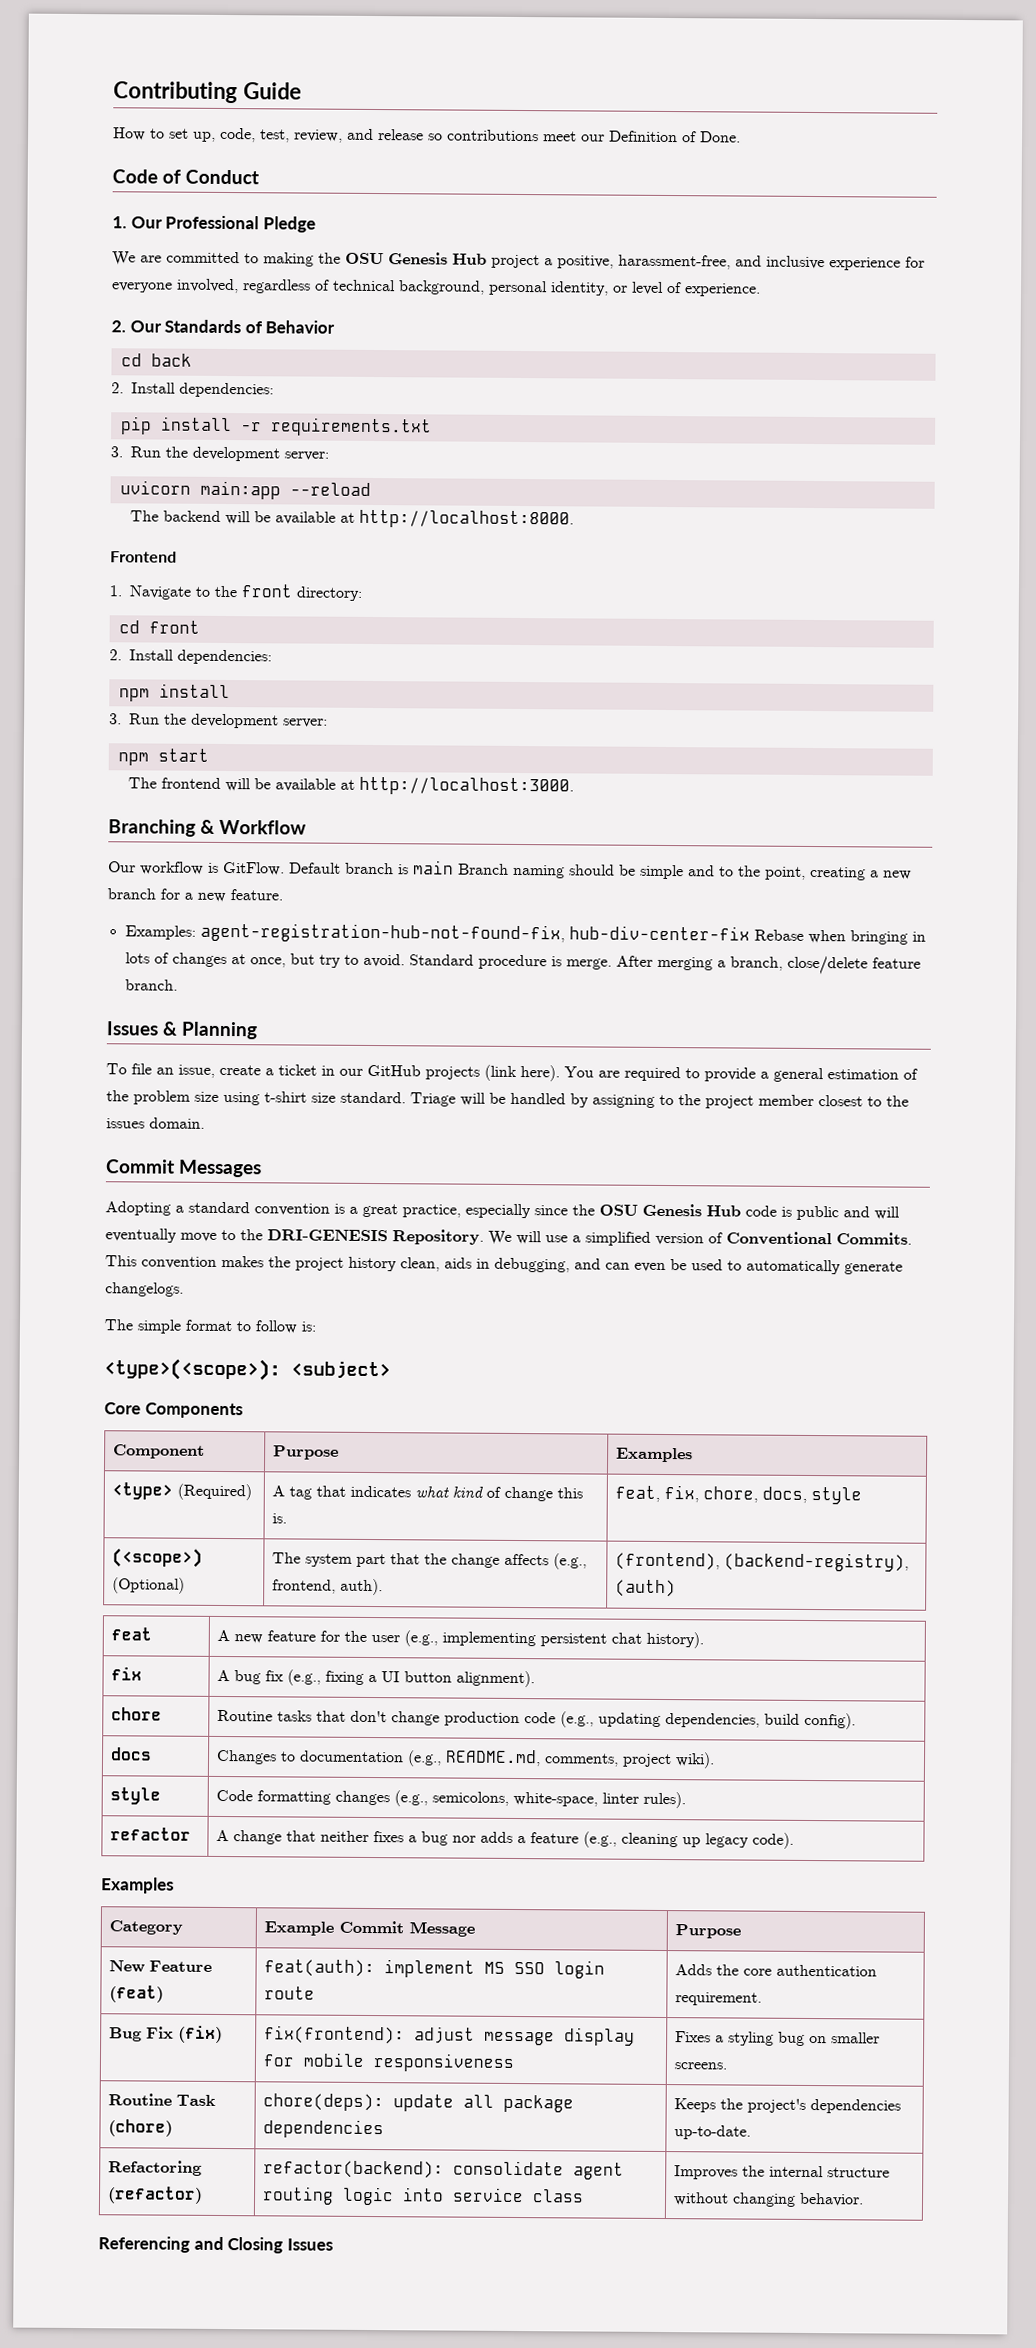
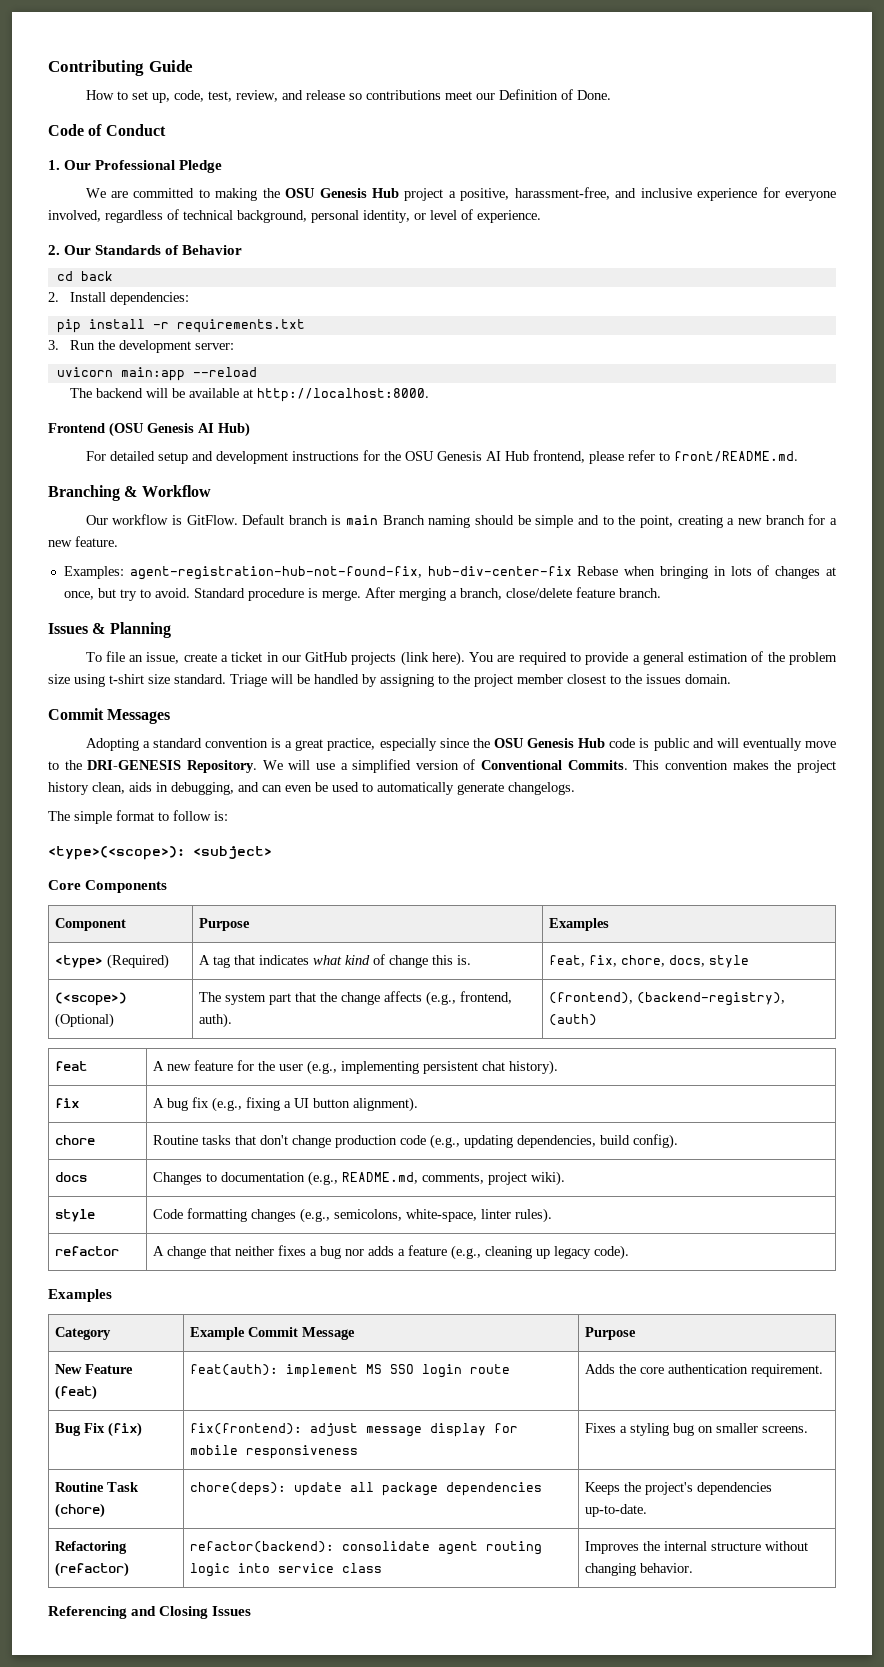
[109,584,362,601] [118,620,200,634] [109,649,272,665] [118,683,230,702] [109,713,328,729] [117,748,209,766] [127,776,574,796] // 1. Navigate to the front directory: // cd front // 2. Install dependencies: // npm install // 3. Run the development server: // npm start // The frontend will be available at http://localhost:3000. -> [109,422,250,437] [85,450,798,464] (OSU Genesis AI Hub) // For detailed setup and development instructions for the OSU Genesis AI Hub frontend, please refer to front/README.md.

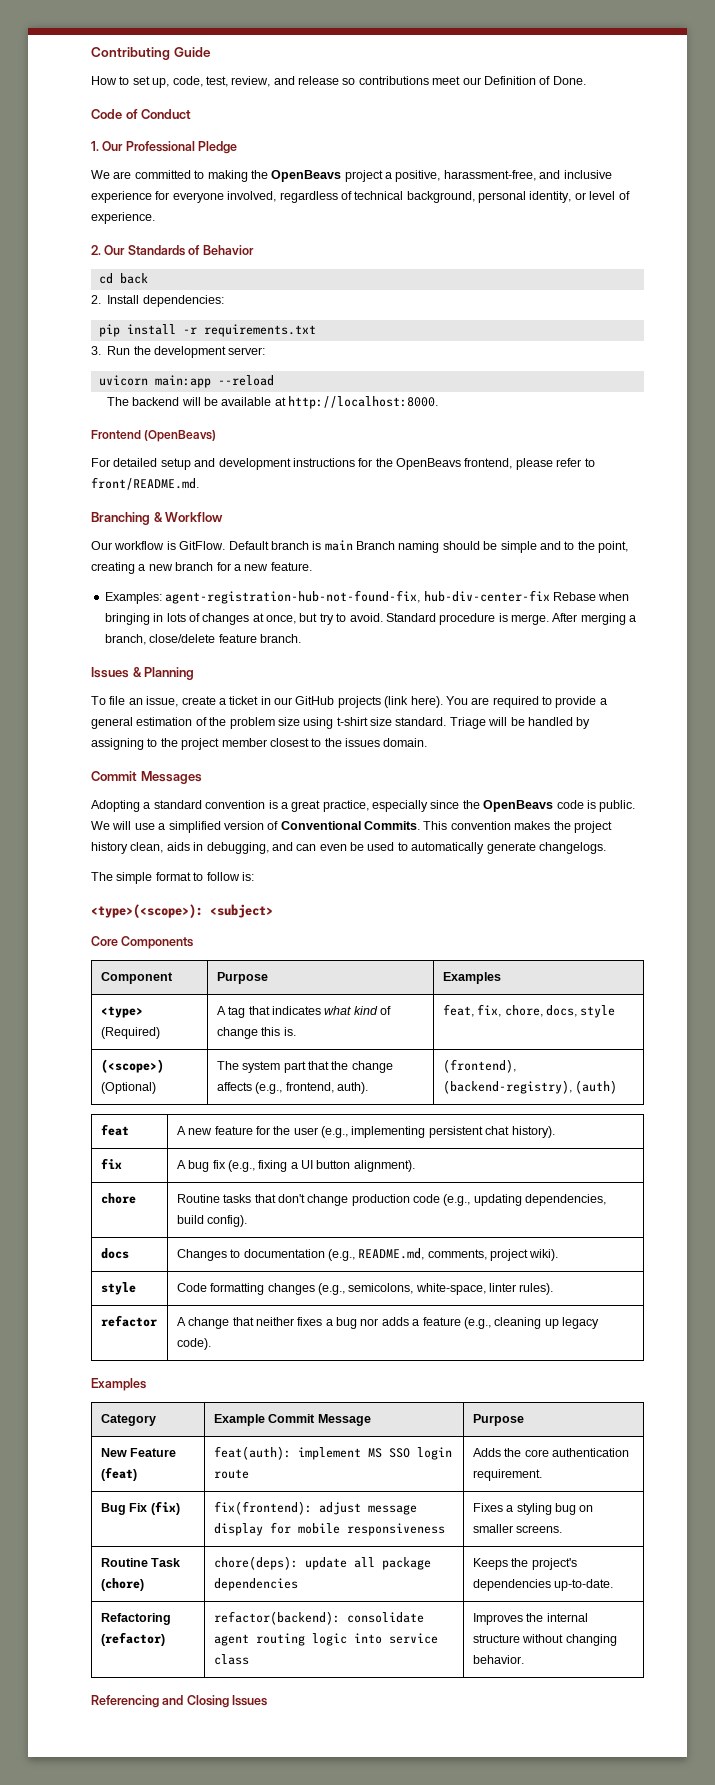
[285,188,400,198] OSU Genesis Hub -> [271,170,342,182] OpenBeavs
[109,422,250,437] (OSU Genesis AI Hub) -> [144,430,217,442] (OpenBeavs)
[404,451,529,461] OSU Genesis AI Hub -> [396,458,461,470] OpenBeavs
[493,738,836,751] [48,760,257,773] OSU Genesis Hub code is public and will eventually move to the DRI-GENESIS Repository. -> [483,800,636,812] OpenBeavs code is public.

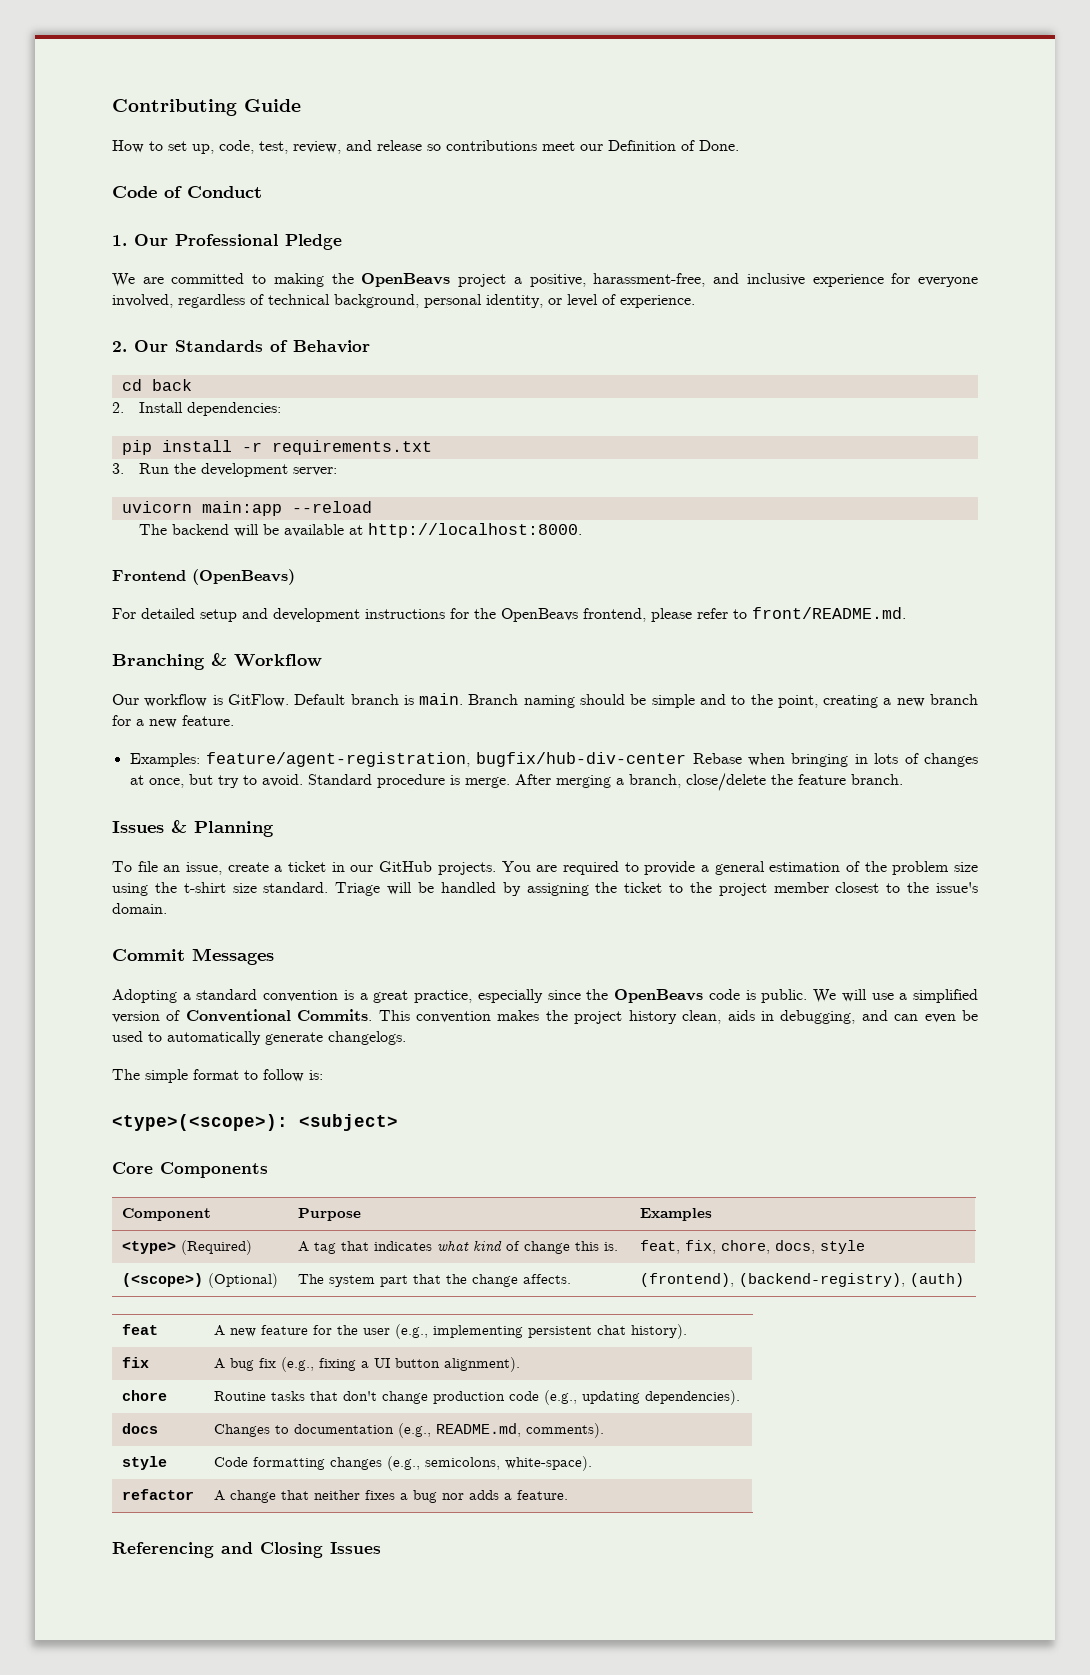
[324,540,353,551] main -> [419,693,464,705] main.
[165,590,550,604] agent-registration-hub-not-found-fix, hub-div-center-fix -> [205,752,687,767] feature/agent-registration, bugfix/hub-div-center
(216, 638) none -> [770,774,793,785] the
[337,696,443,708] projects (link here). -> [437,862,496,875] projects.
(334, 723) none -> [154,882,177,893] the
(144, 744) none -> [595,882,663,893] the ticket
[345,738,380,747] issues -> [936,882,979,893] issue's
[216,1082,368,1094] affects (e.g., frontend, auth). -> [522,1274,571,1284] affects.
[525,1194,607,1206] [176,1215,248,1227] dependencies, build config). -> [644,1390,740,1405] dependencies).
[427,1249,559,1261] comments, project wiki). -> [525,1423,604,1438] comments).
[415,1283,554,1295] white-space, linter rules). -> [504,1456,592,1471] white-space).
[422,1317,600,1329] [176,1338,211,1350] [91,1378,146,1391] [100,1414,156,1426] [213,1414,371,1426] [472,1414,524,1426] [100,1448,177,1457] [100,1467,137,1481] [213,1446,452,1460] [213,1469,249,1479] [472,1448,629,1457] [472,1469,542,1481] [100,1501,180,1515] [213,1501,417,1515] [213,1522,445,1536] [472,1503,594,1515] [472,1524,563,1533] [100,1558,181,1567] [100,1578,144,1591] [213,1556,431,1570] [213,1578,298,1591] [472,1558,577,1570] [472,1579,614,1591] [100,1613,171,1625] [100,1632,165,1646] [213,1611,424,1625] [213,1633,438,1646] [213,1654,249,1665] [472,1613,588,1625] [472,1634,617,1646] [472,1655,524,1664] feature (e.g., cleaning up legacy code). // Examples // Category | Example Commit Message | Purpose // New Feature (feat) | feat(auth): implement MS SSO login route | Adds the core authentication requirement. // Bug Fix (fix) | fix(frontend): adjust message display for mobile responsiveness | Fixes a styling bug on smaller screens. // Routine Task (chore) | chore(deps): update all package dependencies | Keeps the project's dependencies up-to-date. // Refactoring (refactor) | refactor(backend): consolidate agent routing logic into service class | Improves the internal structure without changing behavior. -> [516,1490,568,1500] feature.

